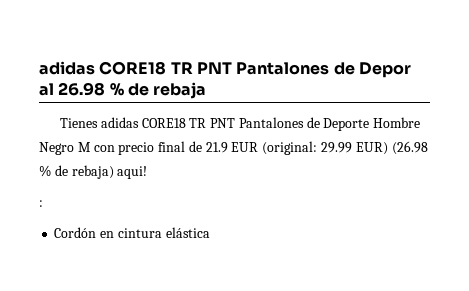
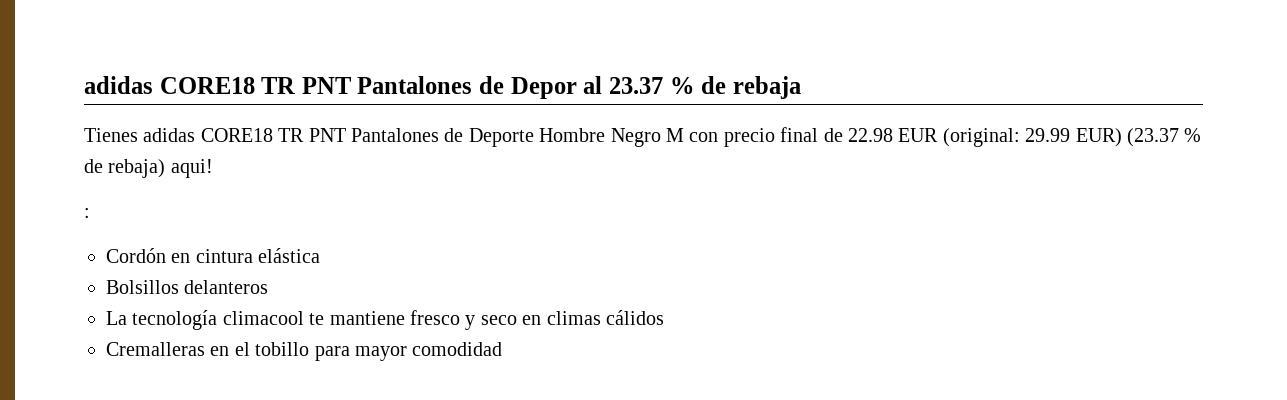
[58,82,106,96] 26.98 -> [608,77,663,94] 23.37
[205,142,228,153] 21.9 -> [847,128,893,142] 22.98
[391,141,428,155] (26.98 -> [1126,128,1179,147] (23.37
(210, 232) none -> [106,280,269,294] [106,310,664,330] [106,342,503,361] // Bolsillos delanteros // La tecnología climacool te mantiene fresco y seco en climas cálidos // Cremalleras en el tobillo para mayor comodidad

